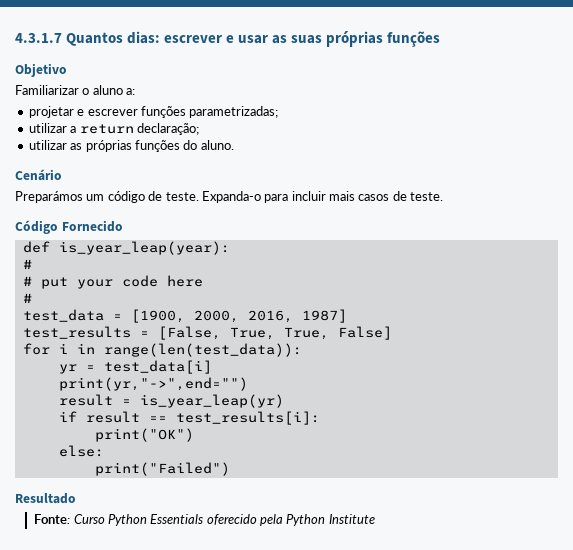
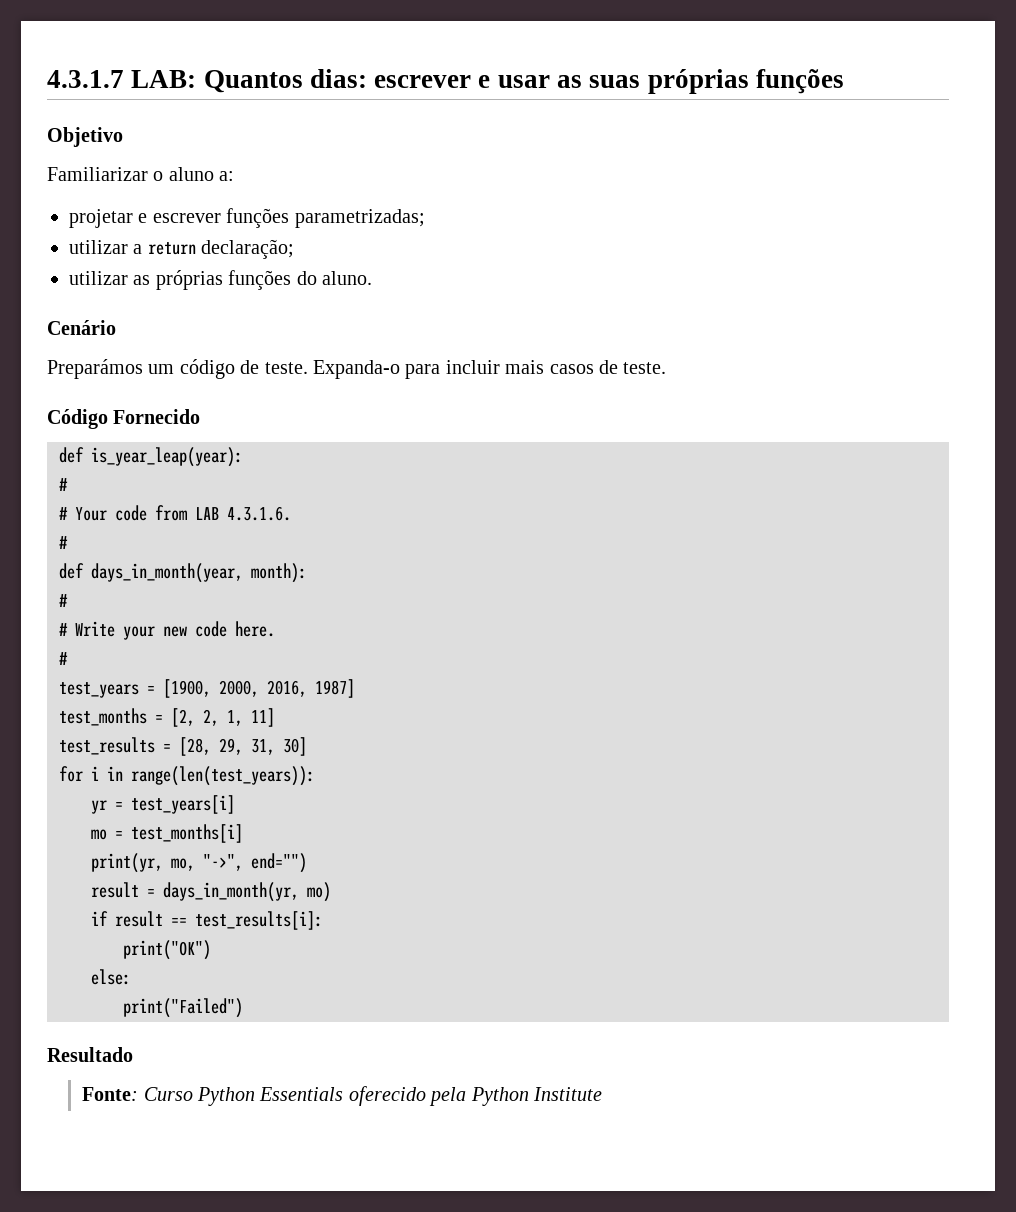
(62, 38) none -> [131,70,197,88] LAB:
[40,275,203,289] [22,293,32,303] [22,309,104,322] put your code here // # // test_data -> [75,505,291,521] [59,536,68,549] [59,563,307,583] [59,594,68,607] [59,621,275,640] [59,652,68,665] [59,682,139,698] Your code from LAB 4.3.1.6. // # // def days_in_month(year, month): // # // # Write your new code here. // # // test_years
[22,326,392,340] test_results = [False, True, True, False] -> [59,708,275,727] [59,737,307,756] test_months = [2, 2, 1, 11] // test_results = [28, 29, 31, 30]
[103,343,302,357] range(len(test_data)): -> [131,766,315,786] range(len(test_years)):
[103,360,212,374] [58,377,248,391] test_data[i] // print(yr,"->",end="") -> [131,795,235,814] [91,824,243,843] [91,853,307,873] test_years[i] // mo = test_months[i] // print(yr, mo, "->", end="")
[139,394,284,408] is_year_leap(yr) -> [163,882,331,902] days_in_month(yr, mo)

